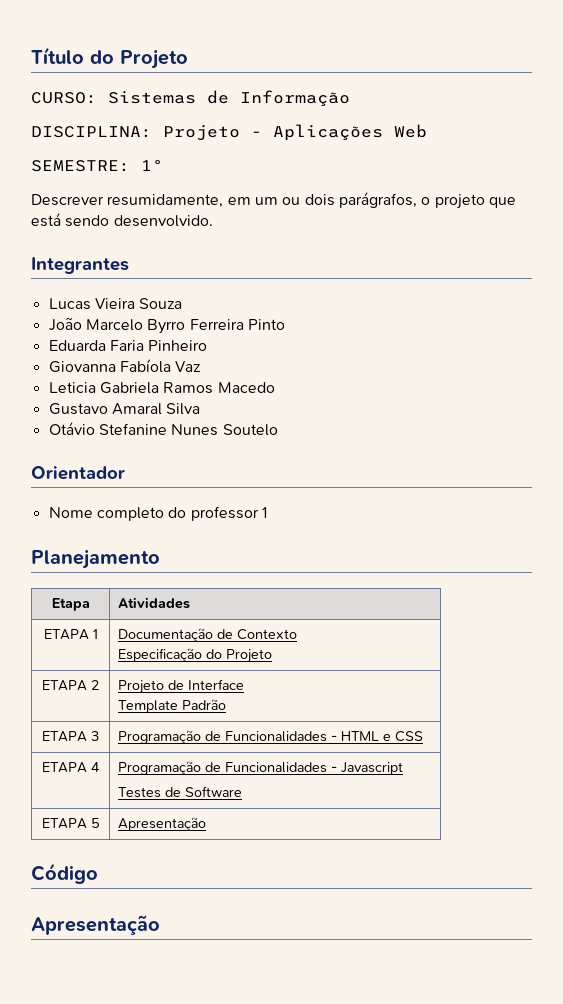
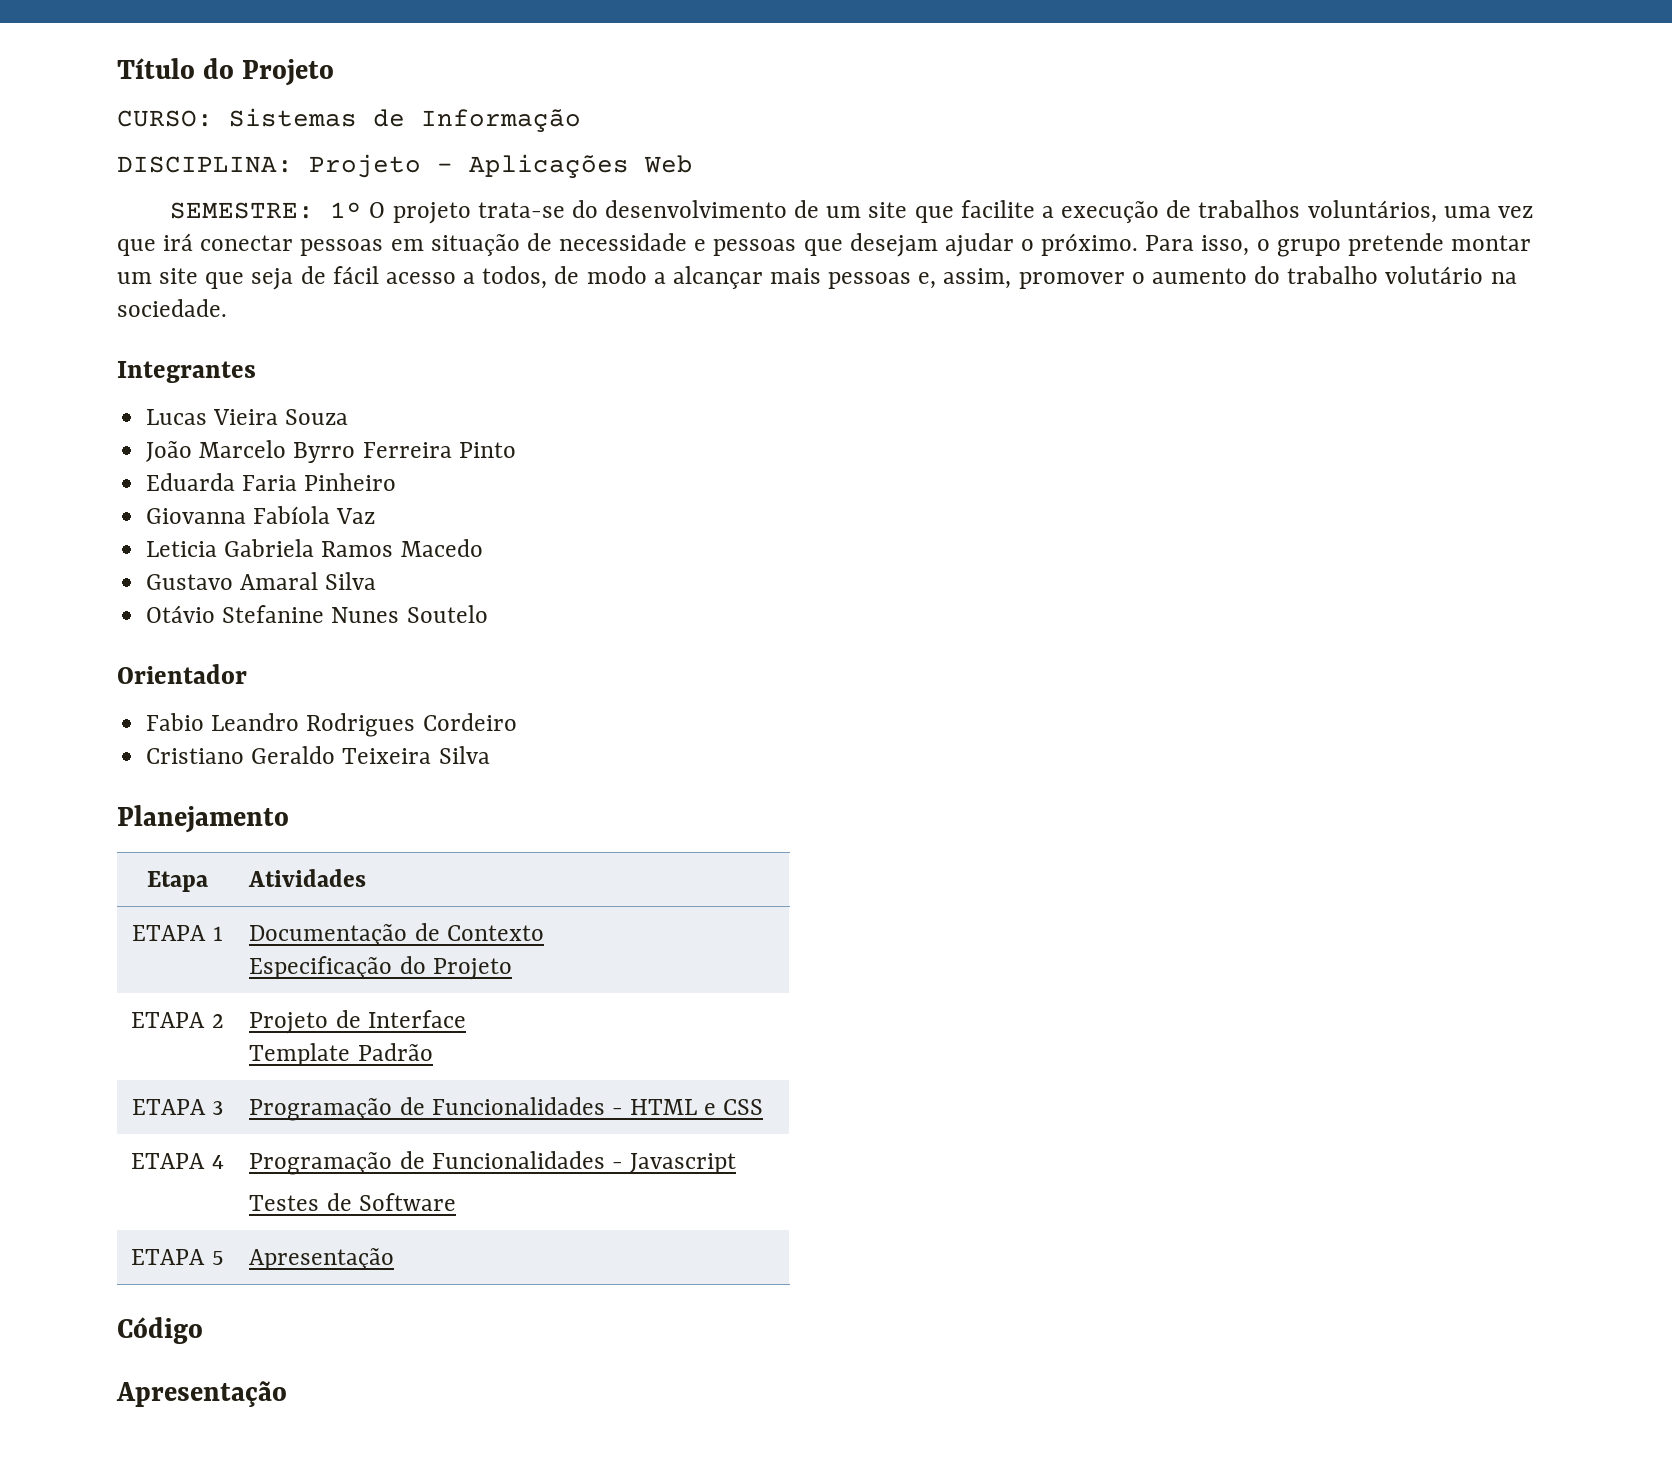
[31,192,516,209] [31,213,213,227] // Descrever resumidamente, em um ou dois parágrafos, o projeto que está sendo desenvolvido. -> [369,200,1533,224] [117,233,1532,257] [117,266,1517,290] [117,299,227,317] O projeto trata-se do desenvolvimento de um site que facilite a execução de trabalhos voluntários, uma vez que irá conectar pessoas em situação de necessidade e pessoas que desejam ajudar o próximo. Para isso, o grupo pretende montar um site que seja de fácil acesso a todos, de modo a alcançar mais pessoas e, assim, promover o aumento do trabalho volutário na sociedade.
[48,506,267,521] Nome completo do professor 1 -> [146,713,517,737] [146,746,490,764] Fabio Leandro Rodrigues Cordeiro // Cristiano Geraldo Teixeira Silva

